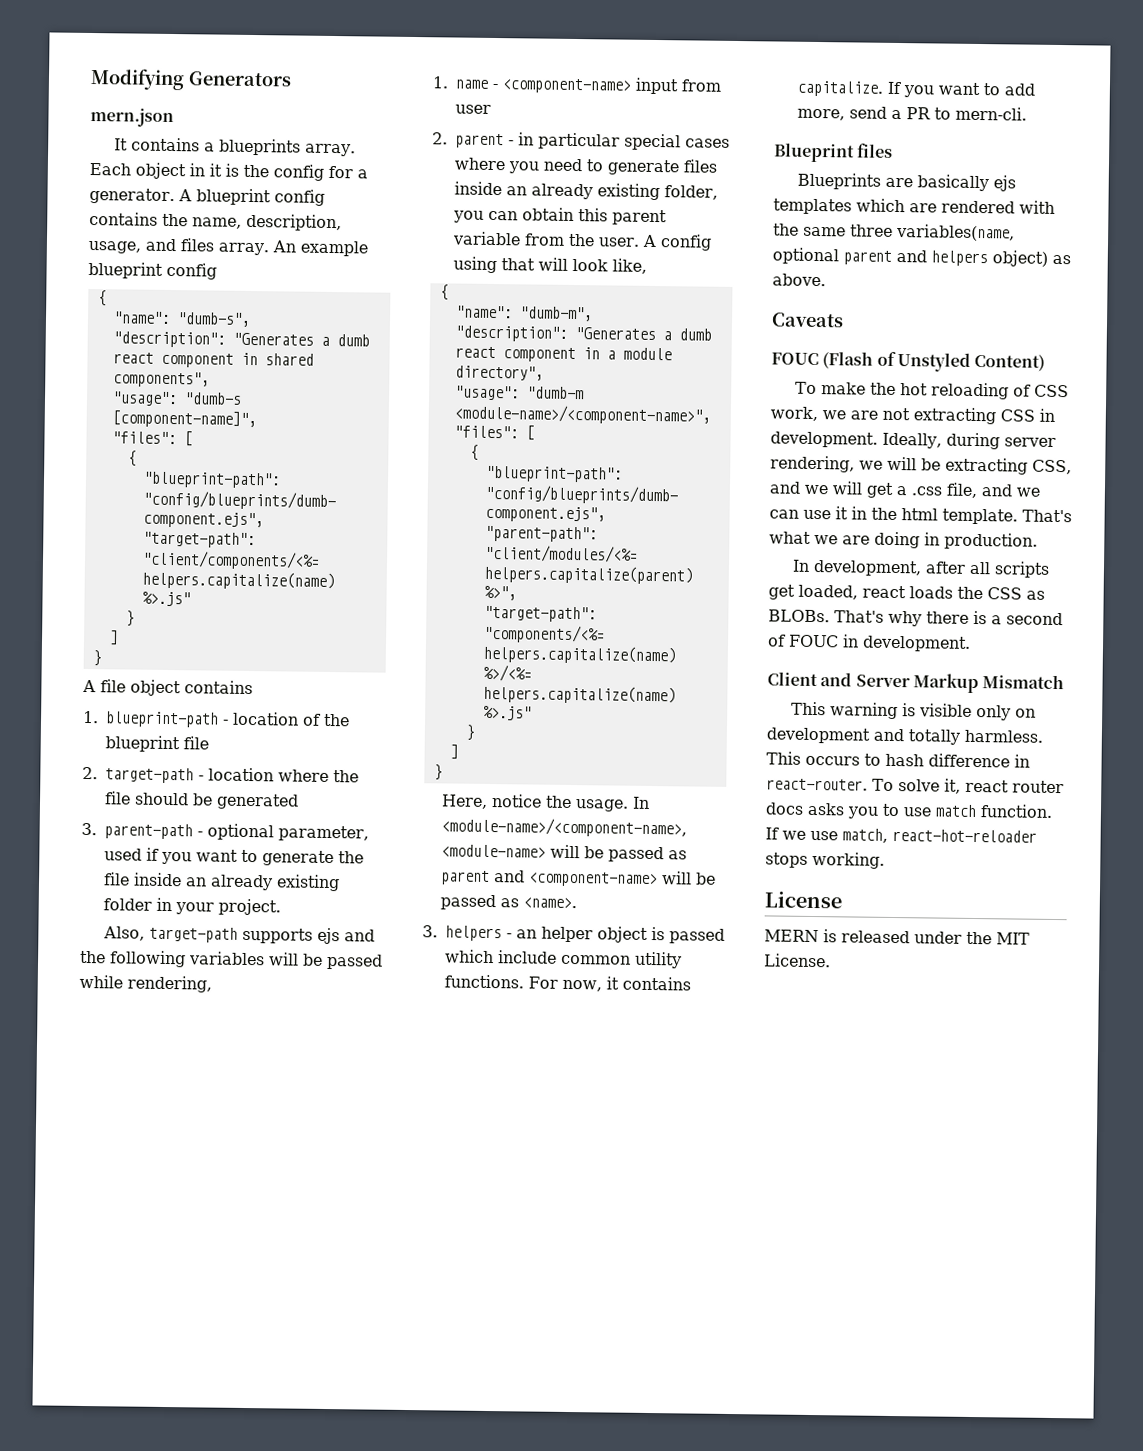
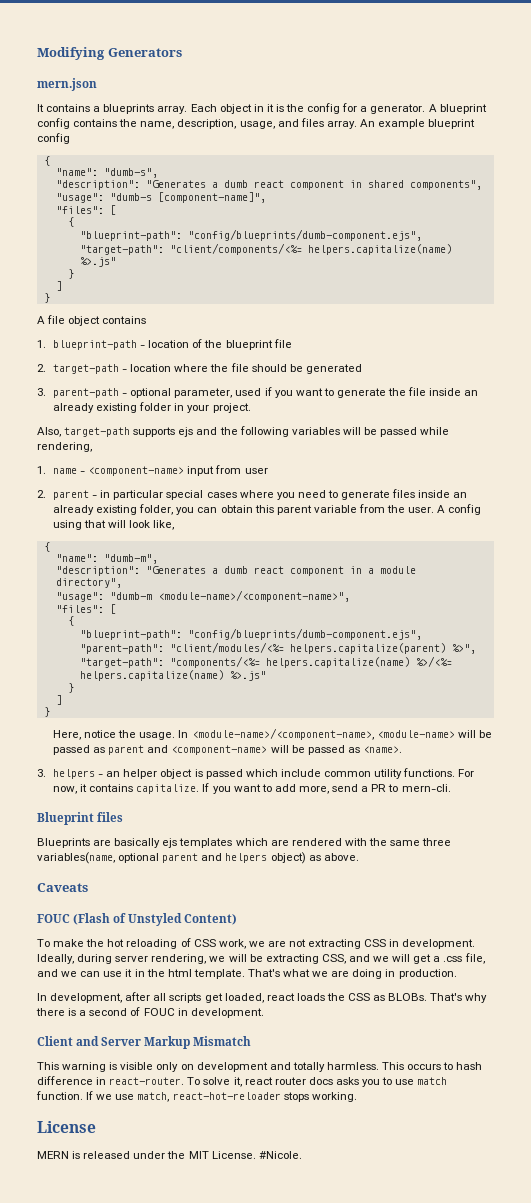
(831, 960) none -> [258,1151,302,1159] #Nicole.

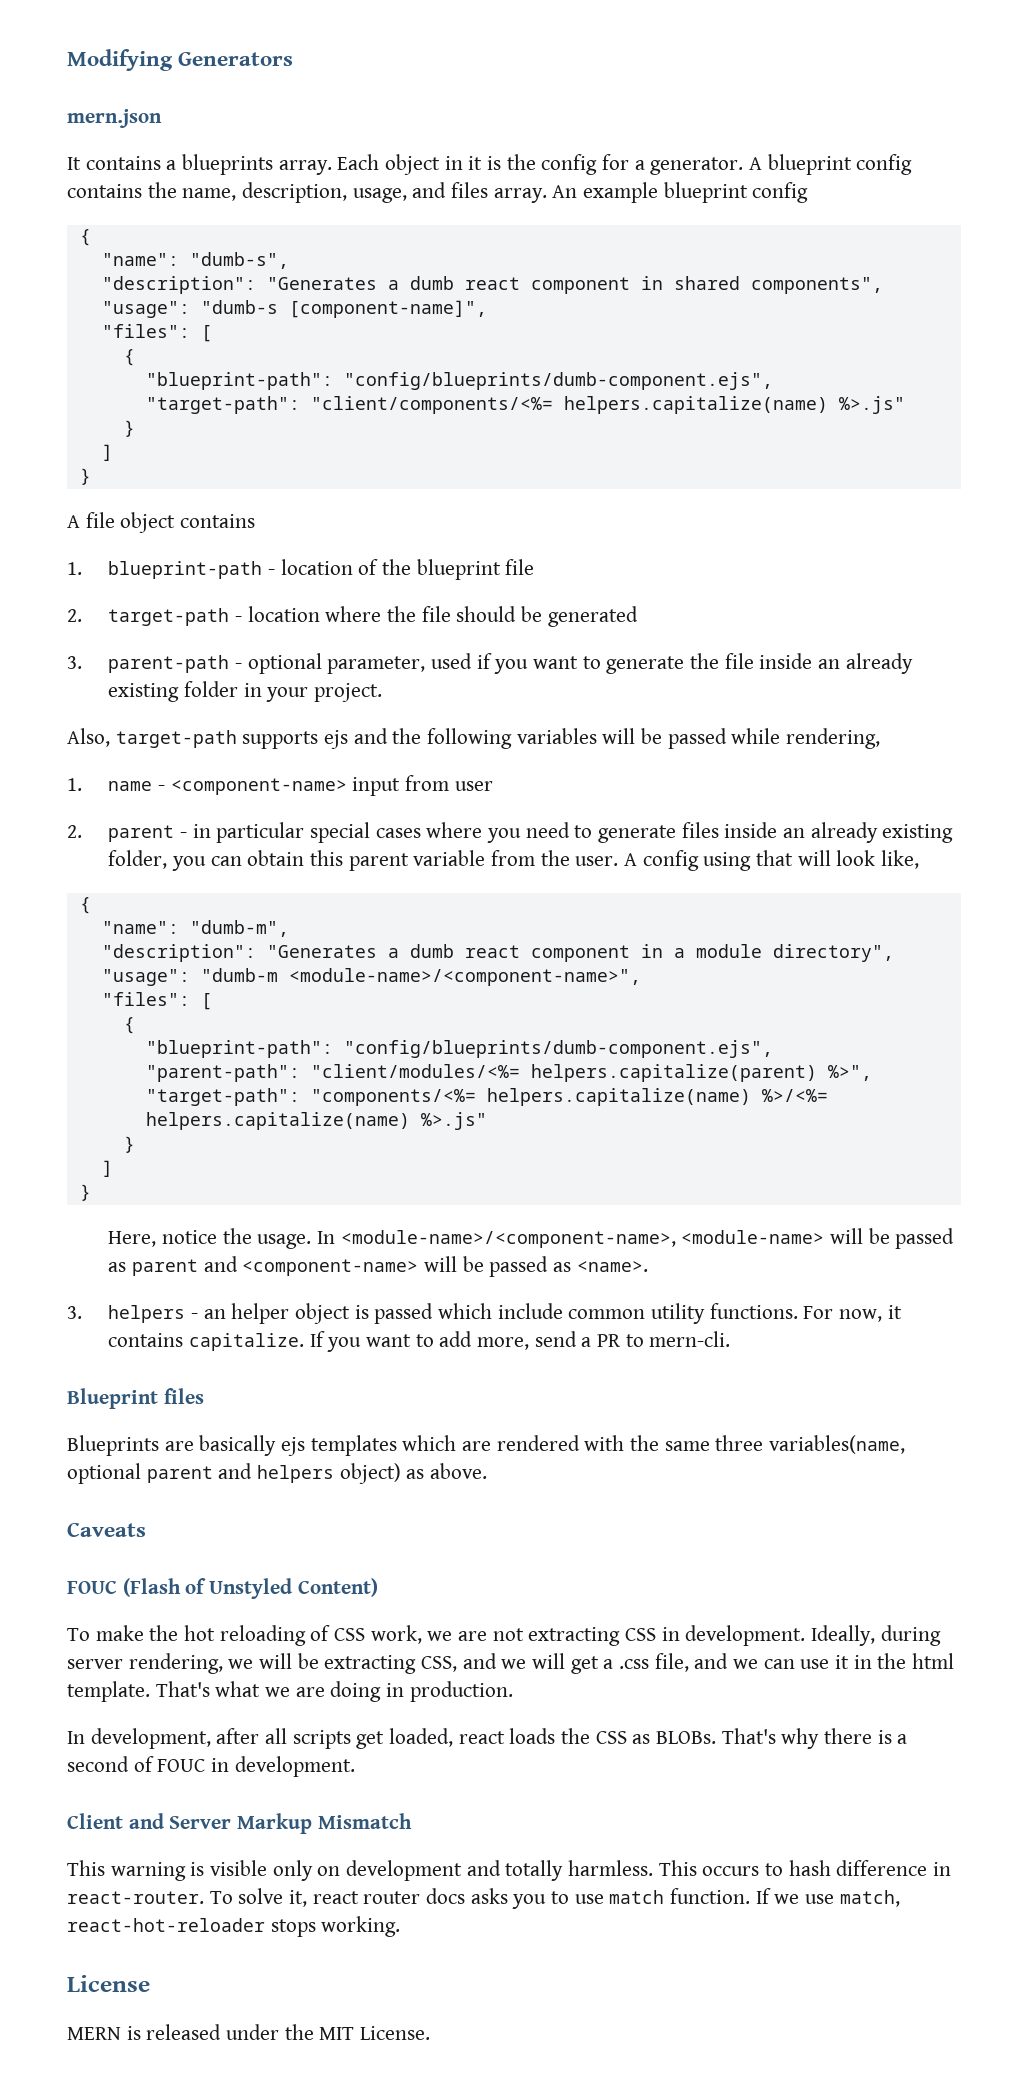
[258,1151,302,1159] #Nicole. -> (431, 2033) none

